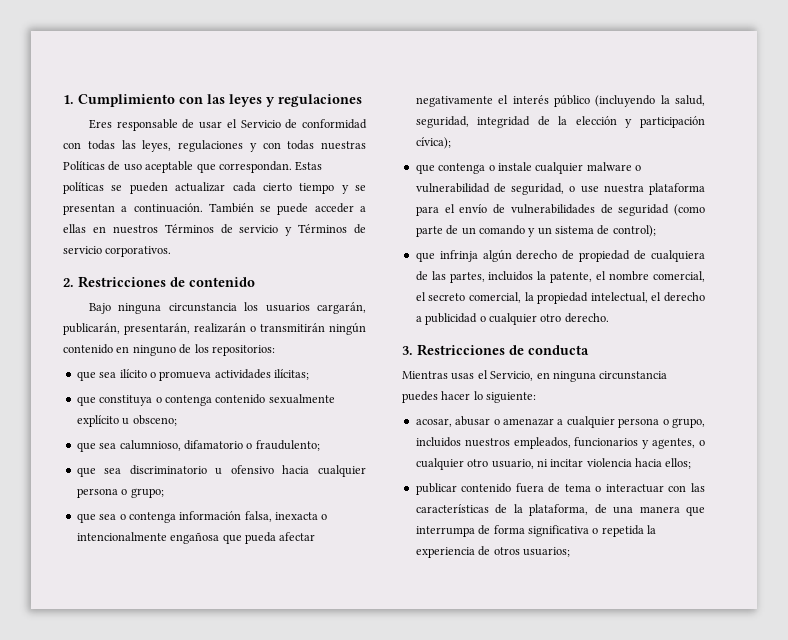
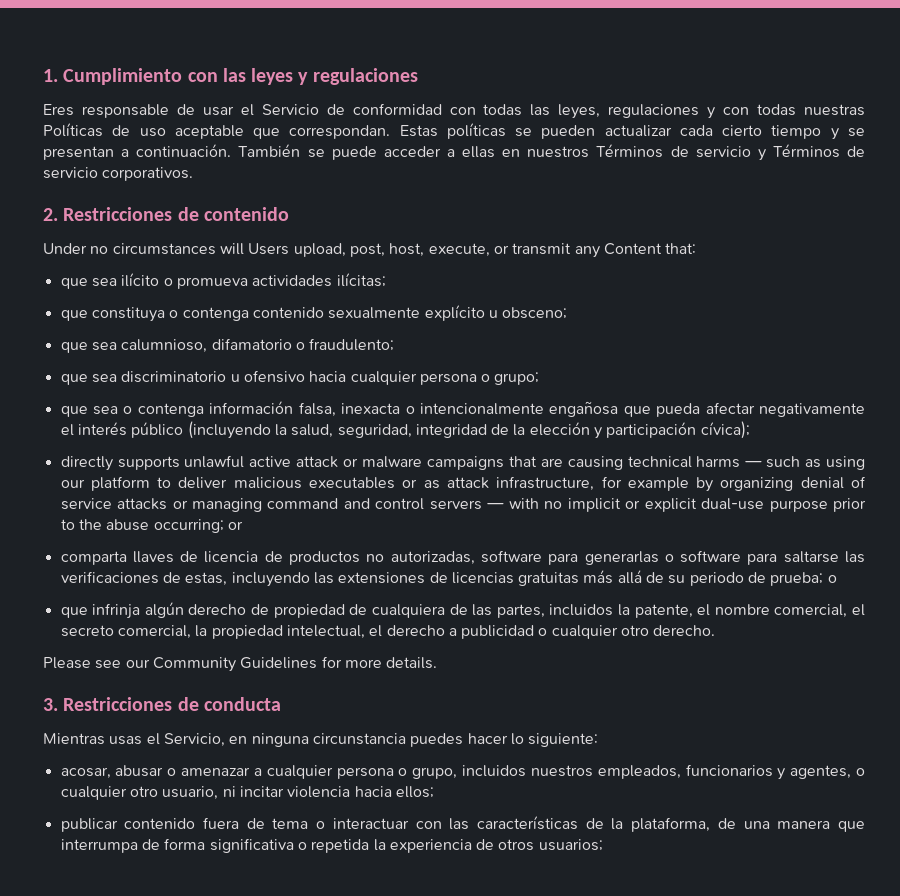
[88,302,366,314] [63,322,366,335] [63,344,275,356] Bajo ninguna circunstancia los usuarios cargarán, publicarán, presentarán, realizarán o transmitirán ningún contenido en ninguno de los repositorios: -> [43,243,697,258] Under no circumstances will Users upload, post, host, execute, or transmit any Content that:
[415,162,641,174] [415,183,705,195] [415,204,705,216] [415,225,656,237] que contenga o instale cualquier malware o vulnerabilidad de seguridad, o use nuestra plataforma para el envío de vulnerabilidades de seguridad (como parte de un comando y un sistema de control); -> [60,455,865,471] [60,476,866,492] [60,498,866,512] [60,519,243,533] [60,550,865,565] [60,570,837,587] directly supports unlawful active attack or malware campaigns that are causing technical harms — such as using our platform to deliver malicious executables or as attack infrastructure, for example by organizing denial of service attacks or managing command and control servers — with no implicit or explicit dual-use purpose prior to the abuse occurring; or // comparta llaves de licencia de productos no autorizadas, software para generarlas o software para saltarse las verificaciones de estas, incluyendo las extensiones de licencias gratuitas más allá de su periodo de prueba; o
(609, 318) none -> [43,656,438,672] // Please see our Community Guidelines for more details.

